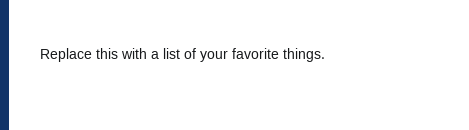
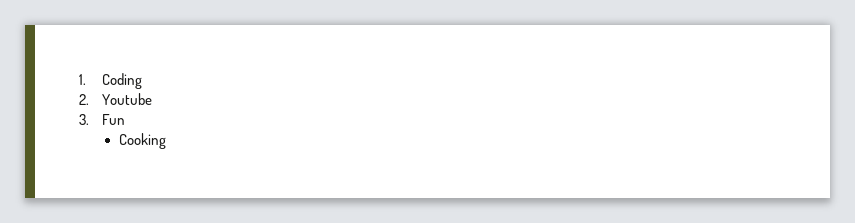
[40,48,325,62] Replace this with a list of your favorite things. -> [79,73,143,89] [79,93,153,105] [79,114,126,125] [118,133,166,149] 1. Coding // 2. Youtube // 3. Fun // Cooking

